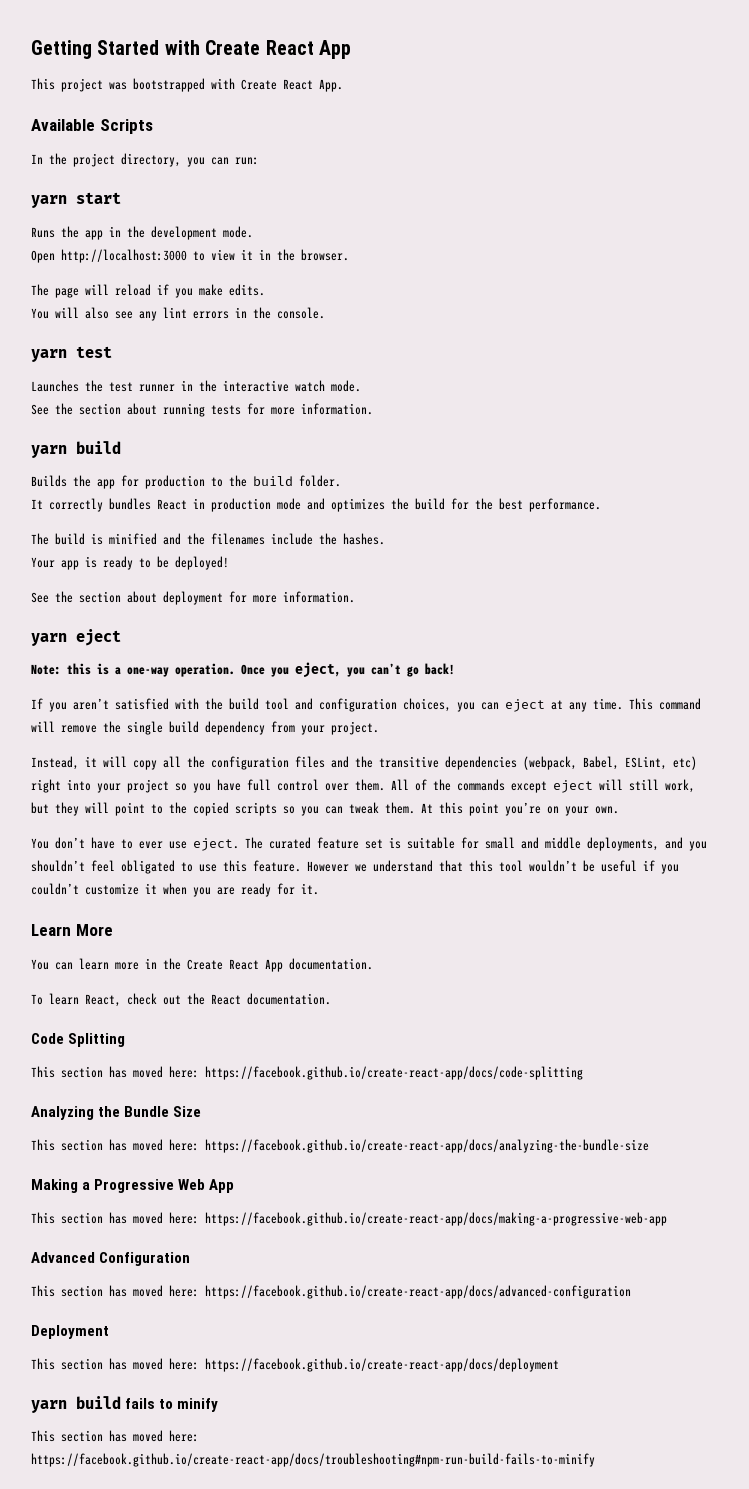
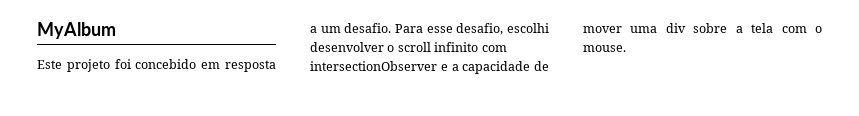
[31,40,351,59] [31,78,343,92] [31,119,153,134] [31,153,259,167] [31,192,121,208] [31,226,253,240] [31,249,349,263] [31,284,265,298] [31,307,325,321] [31,346,112,362] [31,380,361,392] [31,403,373,417] [31,441,121,458] [31,475,341,489] [31,498,601,512] [31,533,385,545] [31,556,229,570] [31,591,355,605] [31,629,121,646] [31,662,455,678] [31,698,701,712] [31,721,379,735] [31,756,697,770] [31,779,695,793] [31,802,619,816] [31,837,707,851] [31,860,679,874] [31,883,319,897] [31,924,113,936] [31,958,373,972] [31,993,331,1007] [31,1033,126,1047] [31,1066,583,1080] [31,1106,202,1120] [31,1139,649,1153] [31,1179,235,1193] [31,1212,667,1226] [31,1252,191,1266] [31,1285,631,1299] [31,1325,109,1339] [31,1358,559,1372] [31,1396,219,1413] [31,1430,199,1442] [31,1453,595,1467] Getting Started with Create React App // This project was bootstrapped with Create React App. // Available Scripts // In the project directory, you can run: // yarn start // Runs the app in the development mode. // Open http://localhost:3000 to view it in the browser. // The page will reload if you make edits. // You will also see any lint errors in the console. // yarn test // Launches the test runner in the interactive watch mode. // See the section about running tests for more information. // yarn build // Builds the app for production to the build folder. // It correctly bundles React in production mode and optimizes the build for the best performance. // The build is minified and the filenames include the hashes. // Your app is ready to be deployed! // See the section about deployment for more information. // yarn eject // Note: this is a one-way operation. Once you eject, you can’t go back! // If you aren’t satisfied with the build tool and configuration choices, you can eject at any time. This command will remove the single build dependency from your project. // Instead, it will copy all the configuration files and the transitive dependencies (webpack, Babel, ESLint, etc) right into your project so you have full control over them. All of the commands except eject will still work, but they will point to the copied scripts so you can tweak them. At this point you’re on your own. // You don’t have to ever use eject. The curated feature set is suitable for small and middle deployments, and you shouldn’t feel obligated to use this feature. However we understand that this tool wouldn’t be useful if you couldn’t customize it when you are ready for it. // Learn More // You can learn more in the Create React App documentation. // To learn React, check out the React documentation. // Code Splitting // This section has moved here: https://facebook.github.io/create-react-app/docs/code-splitting // Analyzing the Bundle Size // This section has moved here: https://facebook.github.io/create-react-app/docs/analyzing-the-bundle-size // Making a Progressive Web App // This section has moved here: https://facebook.github.io/create-react-app/docs/making-a-progressive-web-app // Advanced Configuration // This section has moved here: https://facebook.github.io/create-react-app/docs/advanced-configuration // Deployment // This section has moved here: https://facebook.github.io/create-react-app/docs/deployment // yarn build fails to minify // This section has moved here: https://facebook.github.io/create-react-app/docs/troubleshooting#npm-run-build-fails-to-minify -> [37,22,116,39] [37,59,276,72] [310,23,549,35] [310,42,507,52] [310,61,549,74] [583,23,822,33] [583,45,626,52] MyAlbum // Este projeto foi concebido em resposta a um desafio. Para esse desafio, escolhi desenvolver o scroll infinito com intersectionObserver e a capacidade de mover uma div sobre a tela com o mouse.

